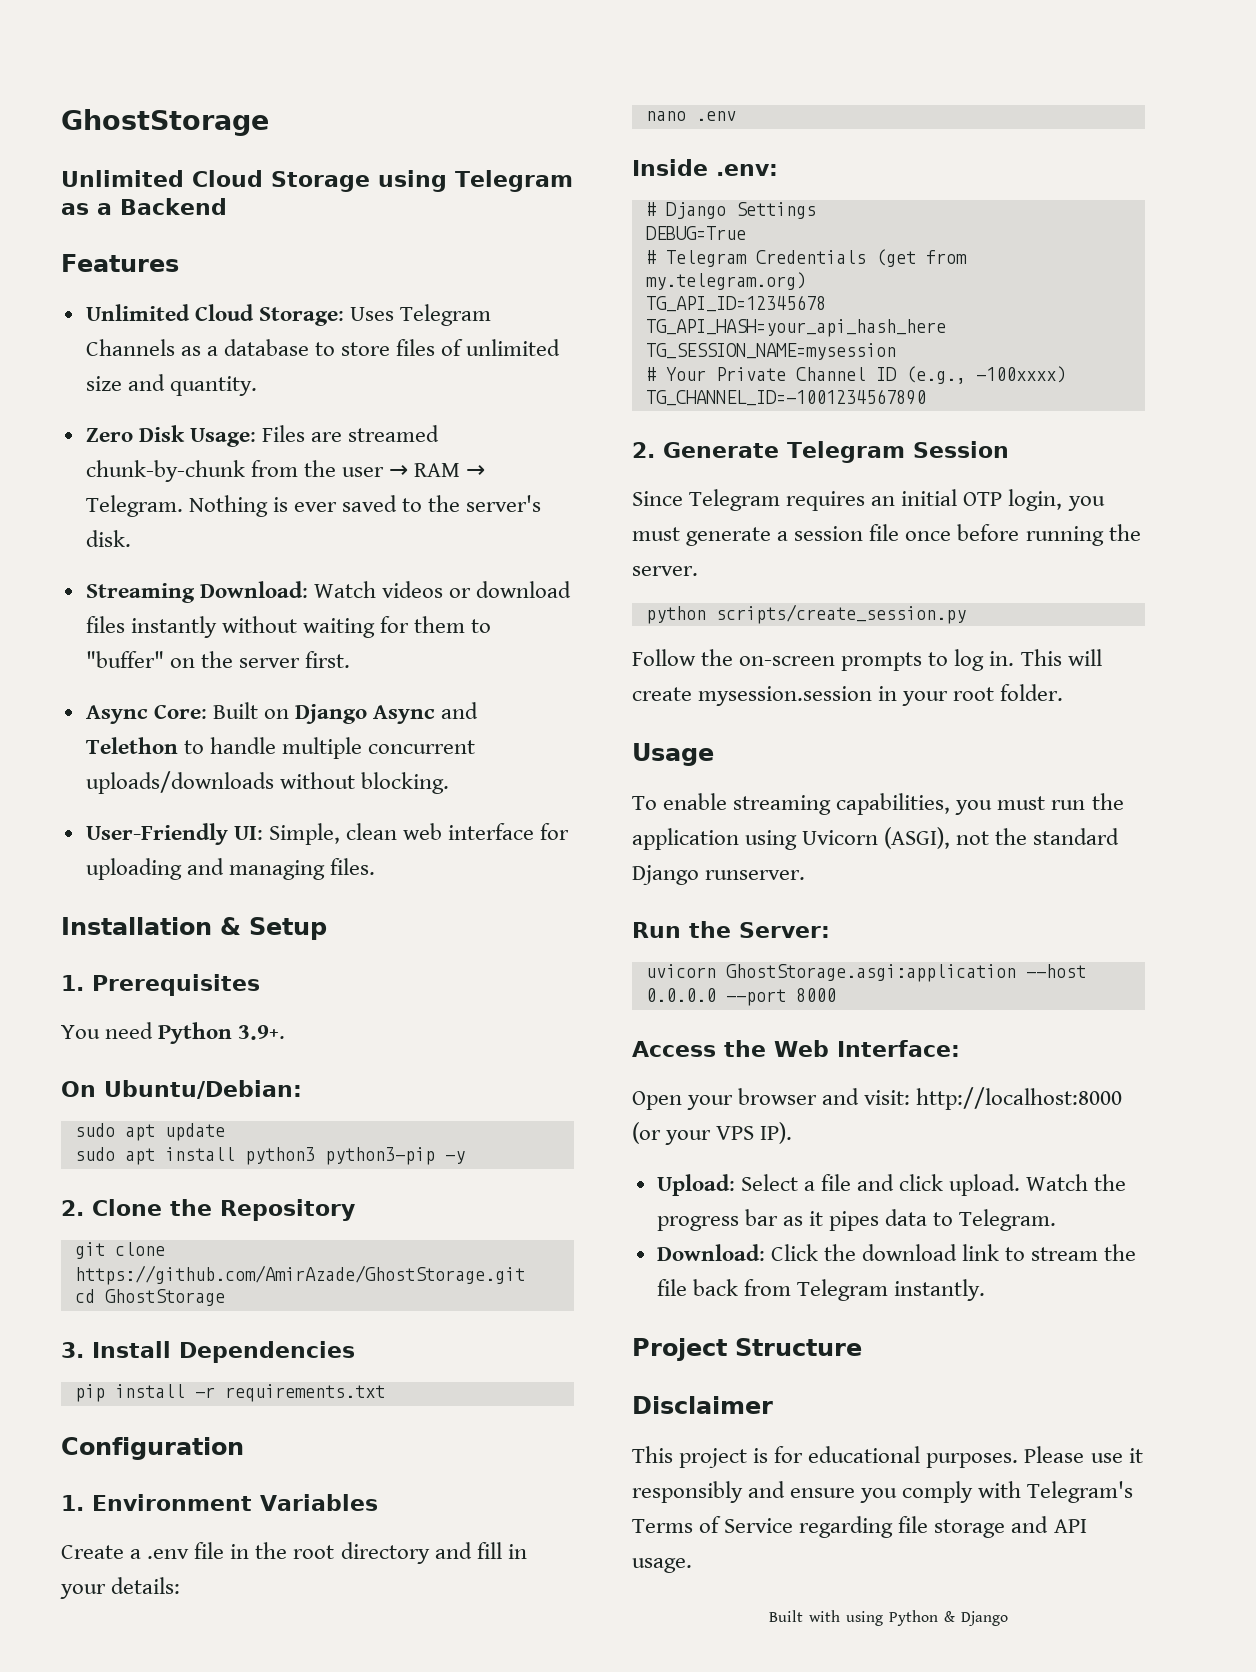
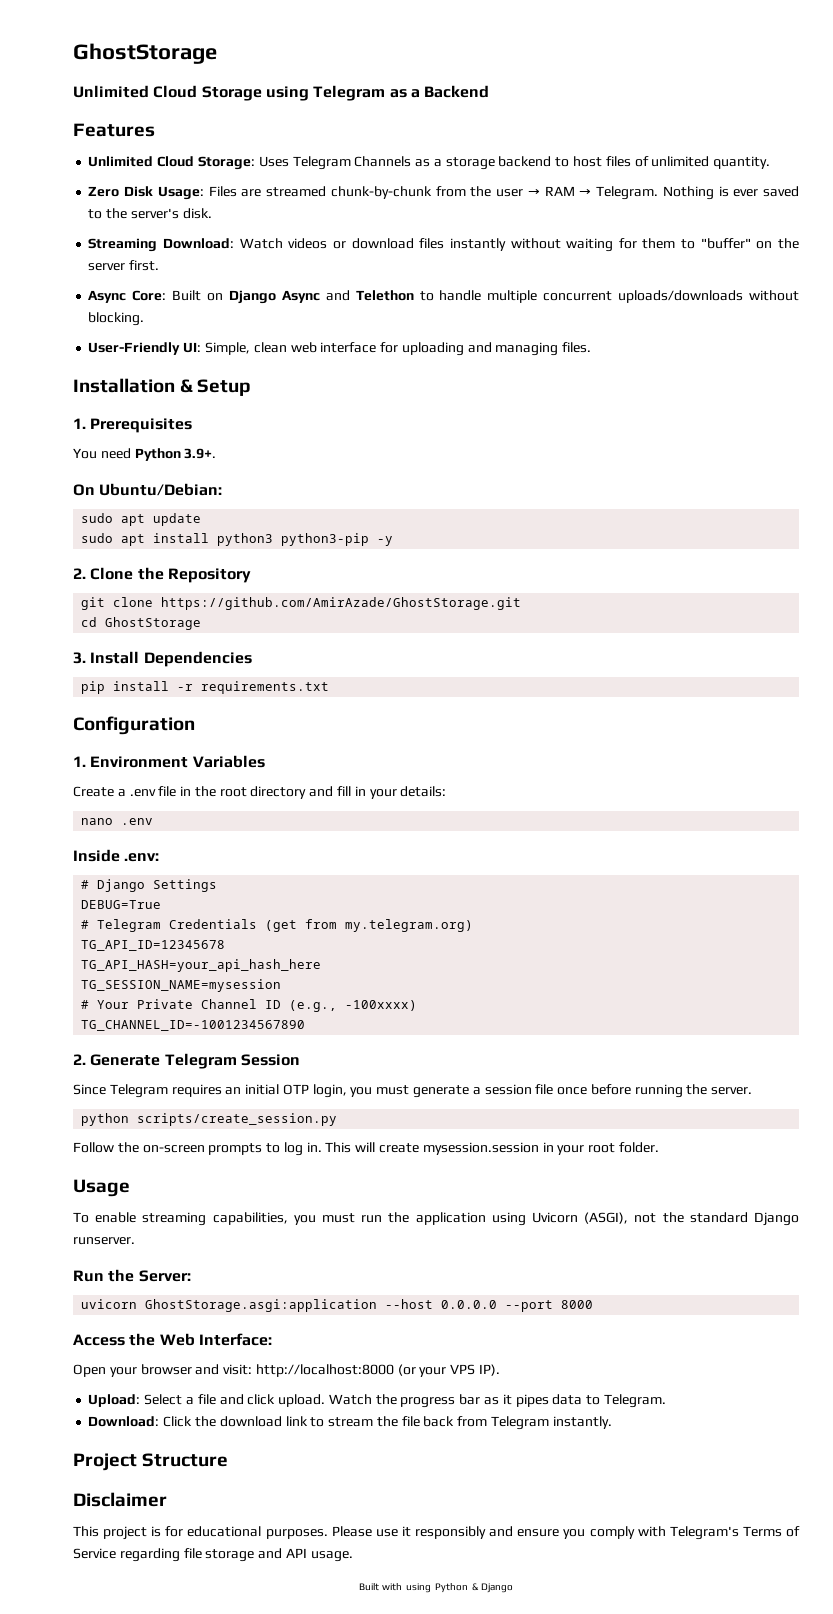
[223,339,391,356] database to store -> [445,156,602,170] storage backend to host
[85,374,165,391] size and -> (710, 161) none

